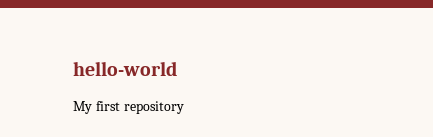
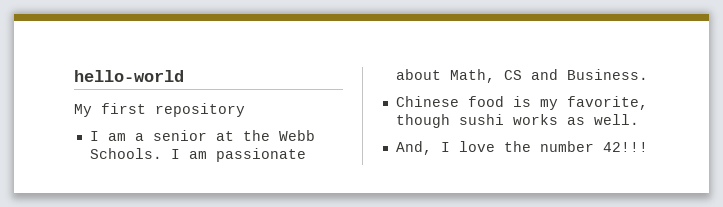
(184, 107) none -> [89,130,315,141] [89,148,306,162] [395,69,648,83] [395,96,648,110] [395,114,639,128] [395,141,648,155] // I am a senior at the Webb Schools. I am passionate about Math, CS and Business. // Chinese food is my favorite, though sushi works as well. // And, I love the number 42!!!

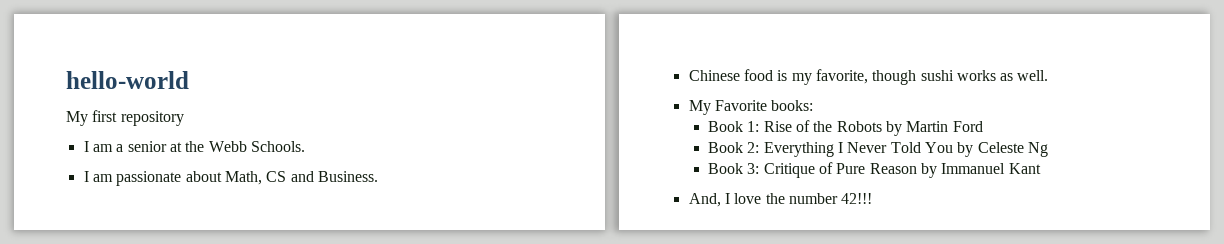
(162, 153) none -> (305, 146) //
(639, 119) none -> [688,100,814,115] [707,120,983,136] [707,142,1048,157] [707,162,1041,178] // My Favorite books: // Book 1: Rise of the Robots by Martin Ford // Book 2: Everything I Never Told You by Celeste Ng // Book 3: Critique of Pure Reason by Immanuel Kant

